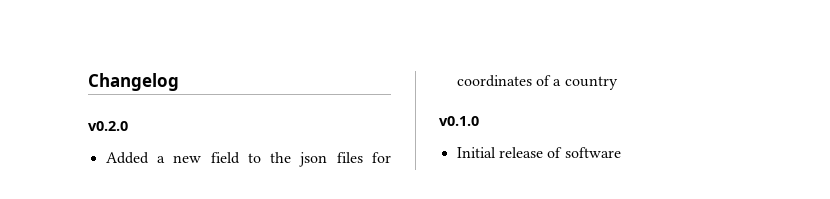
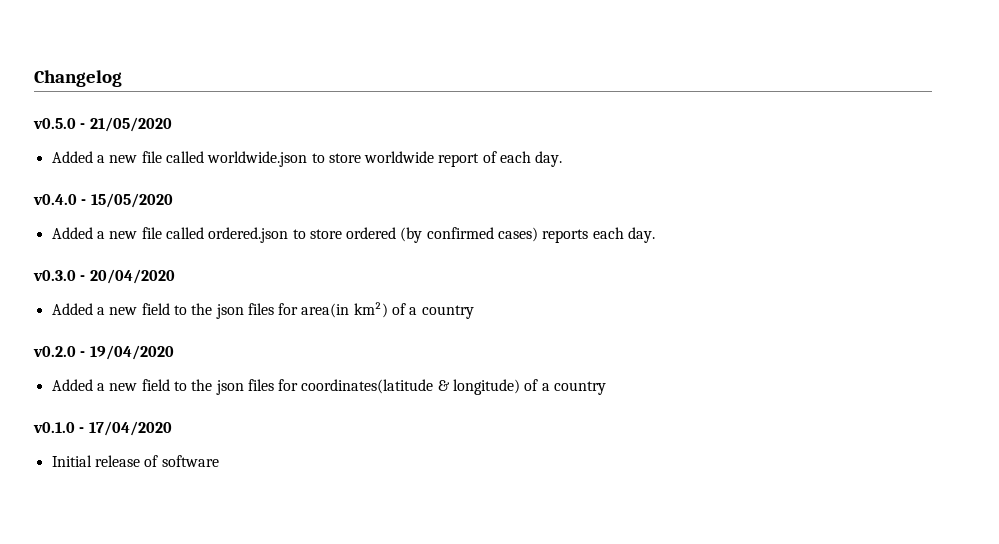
[88,121,128,131] [105,152,392,167] [456,75,532,87] v0.2.0 // Added a new field to the json files for coordinates -> [33,117,172,132] [51,151,563,167] [33,193,173,208] [51,227,656,243] [33,269,175,284] [51,302,474,319] [33,345,174,360] [51,379,521,395] v0.5.0 - 21/05/2020 // Added a new file called worldwide.json to store worldwide report of each day. // v0.4.0 - 15/05/2020 // Added a new file called ordered.json to store ordered (by confirmed cases) reports each day. // v0.3.0 - 20/04/2020 // Added a new field to the json files for area(in km²) of a country // v0.2.0 - 19/04/2020 // Added a new field to the json files for coordinates(latitude & longitude)
(479, 121) none -> [79,421,172,436] - 17/04/2020

